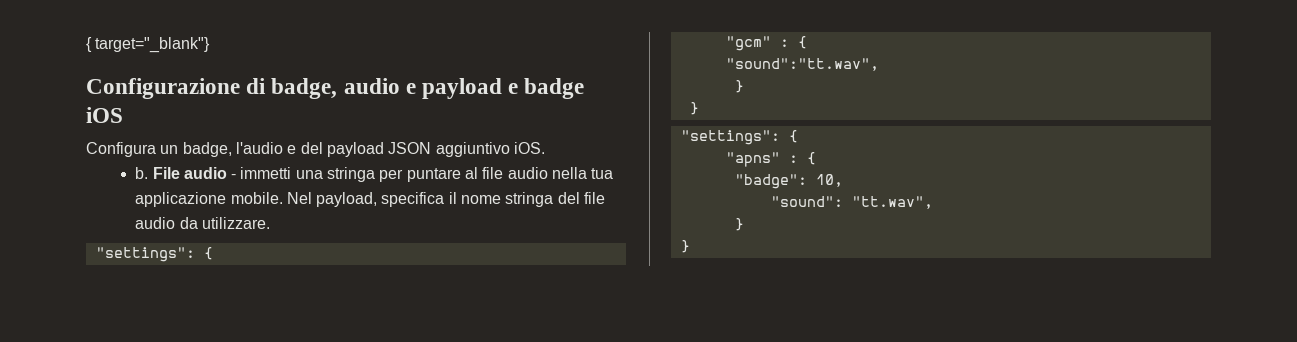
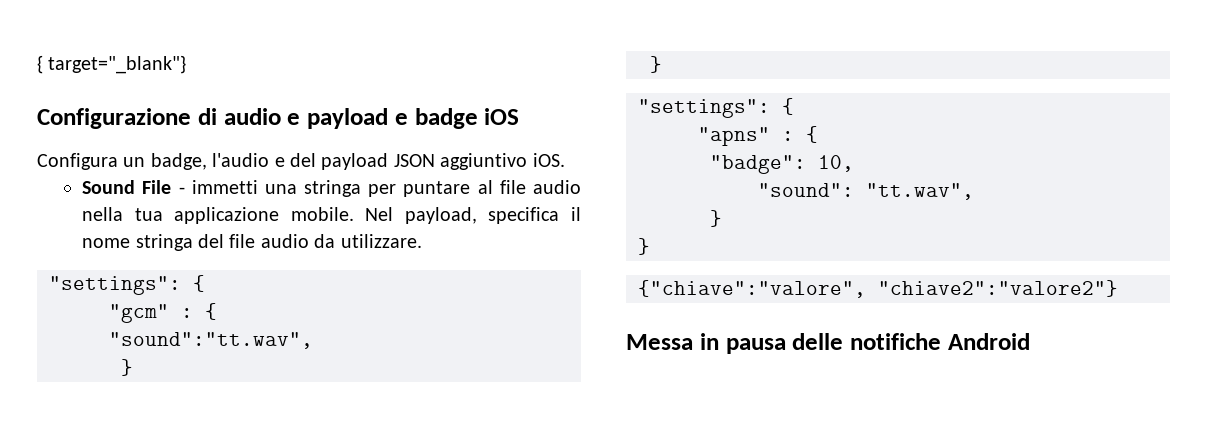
[271,78,338,99] badge, -> (217, 116) none
[135,167,227,179] b. File audio -> [82,180,172,194] Sound File
(690, 246) none -> [638,280,1118,298] [626,333,1030,354] // {"chiave":"valore", "chiave2":"valore2"} // Messa in pausa delle notifiche Android

